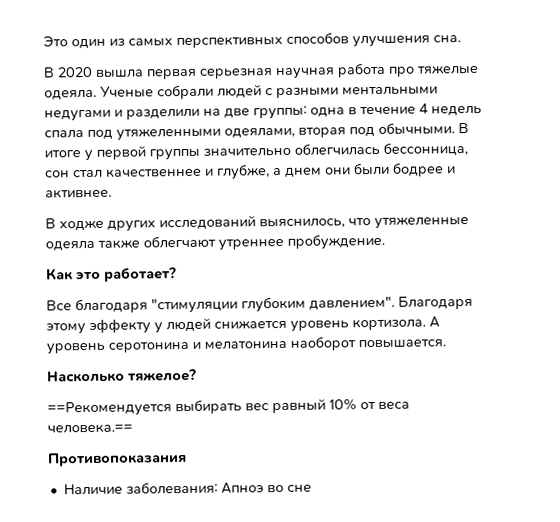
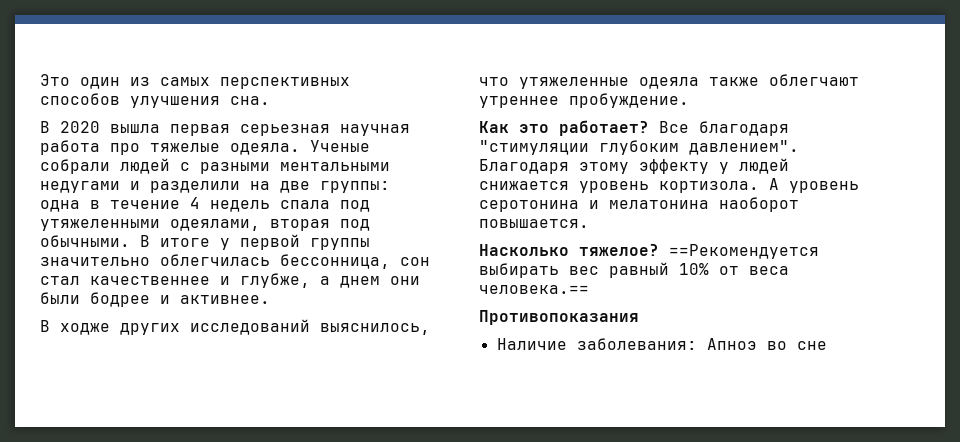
(177, 274) // -> (649, 128) none
(197, 375) // -> (659, 250) none

